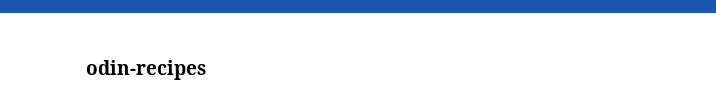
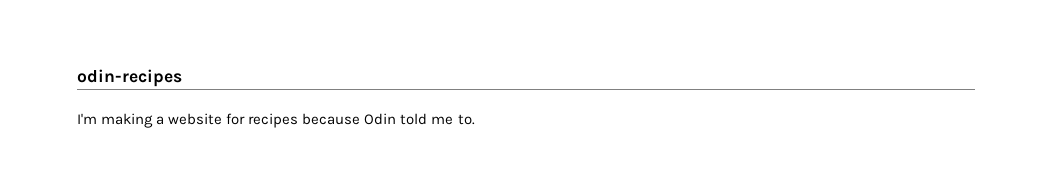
(206, 70) none -> [77,113,475,128] // I'm making a website for recipes because Odin told me to.

